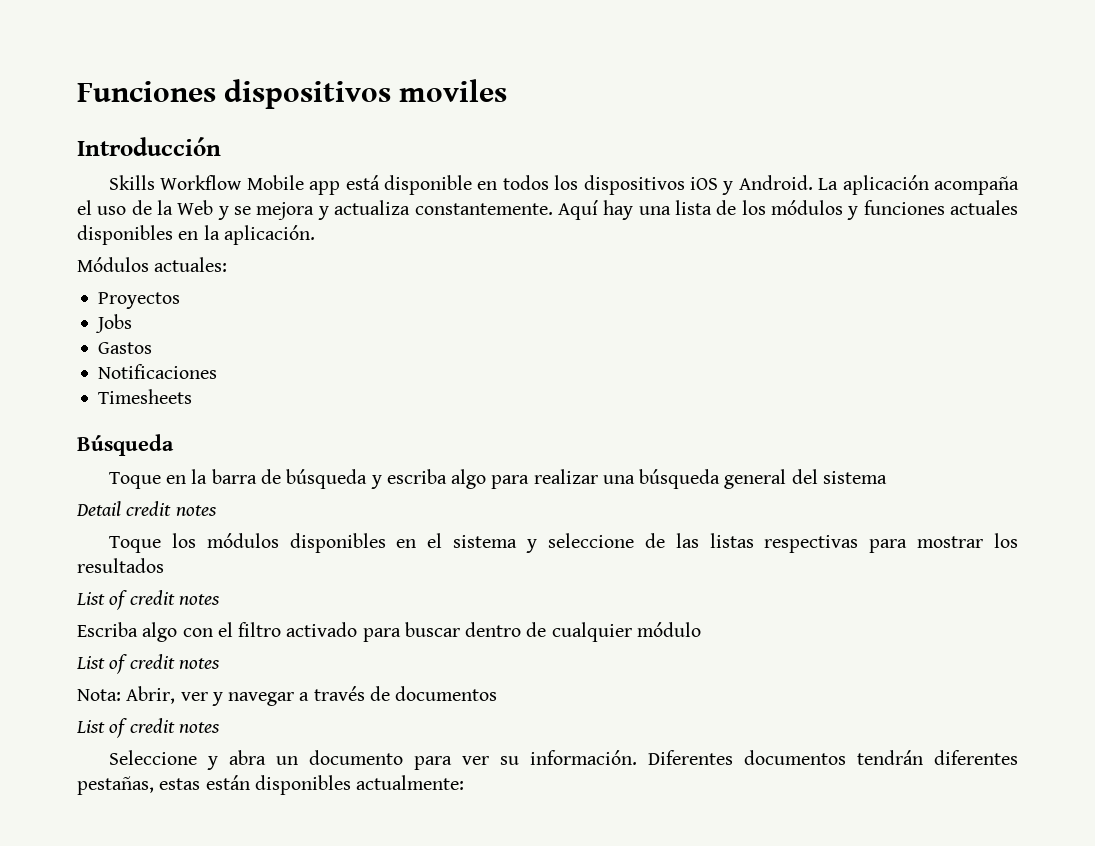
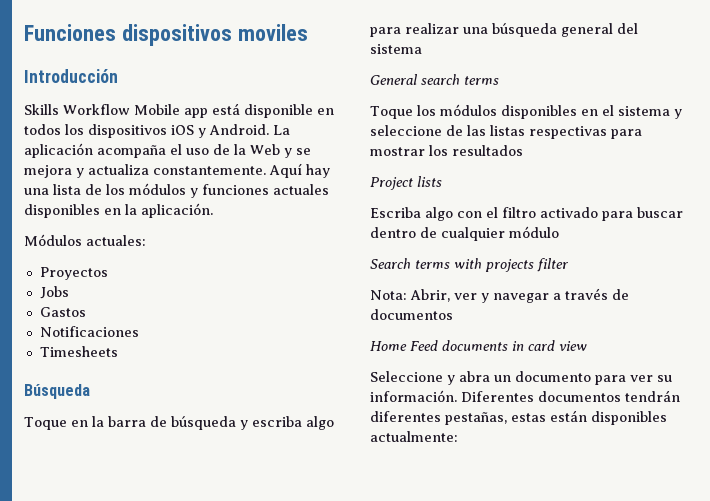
[76,501,217,516] Detail credit notes -> [370,74,499,85] General search terms
[76,590,220,610] List of credit notes -> [370,176,442,190] Project lists
[76,654,220,674] List of credit notes -> [370,258,569,272] Search terms with projects filter
[76,718,220,738] List of credit notes -> [370,340,587,351] Home Feed documents in card view

